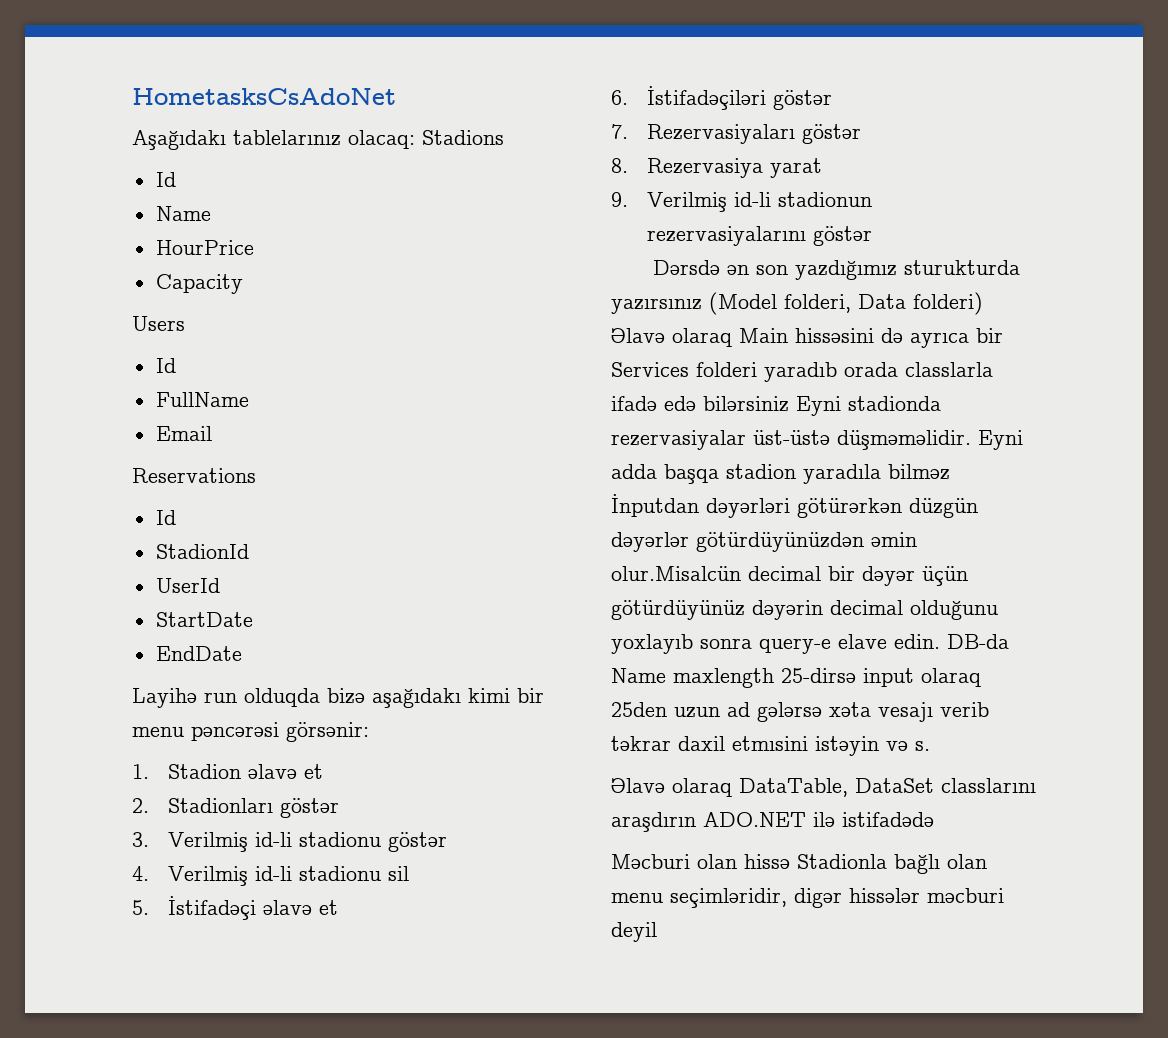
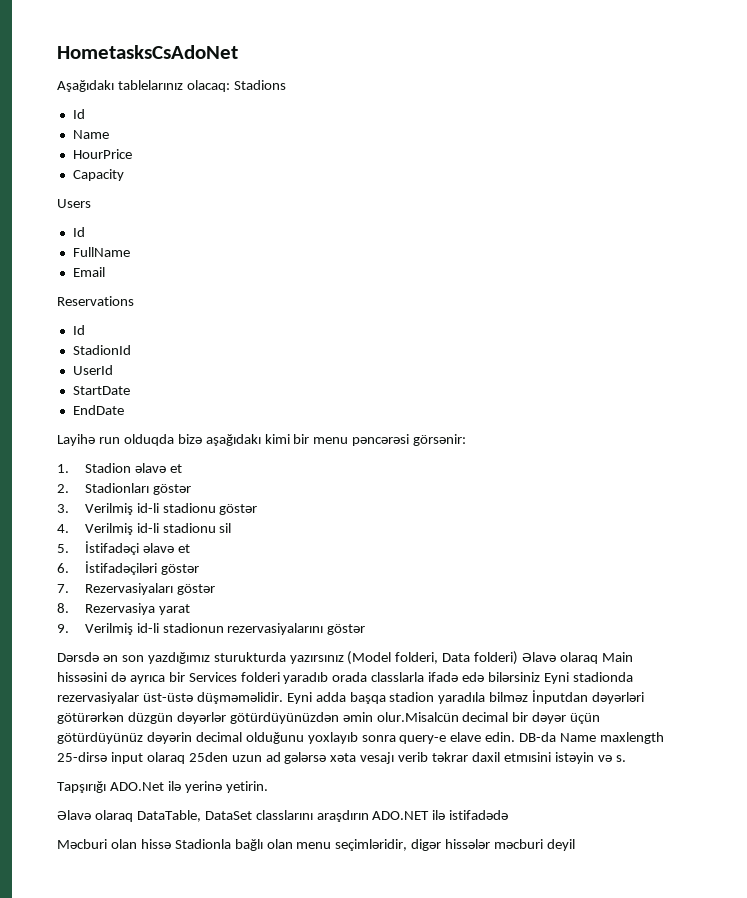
(930, 746) none -> [57,781,268,793] // Tapşırığı ADO.Net ilə yerinə yetirin.

